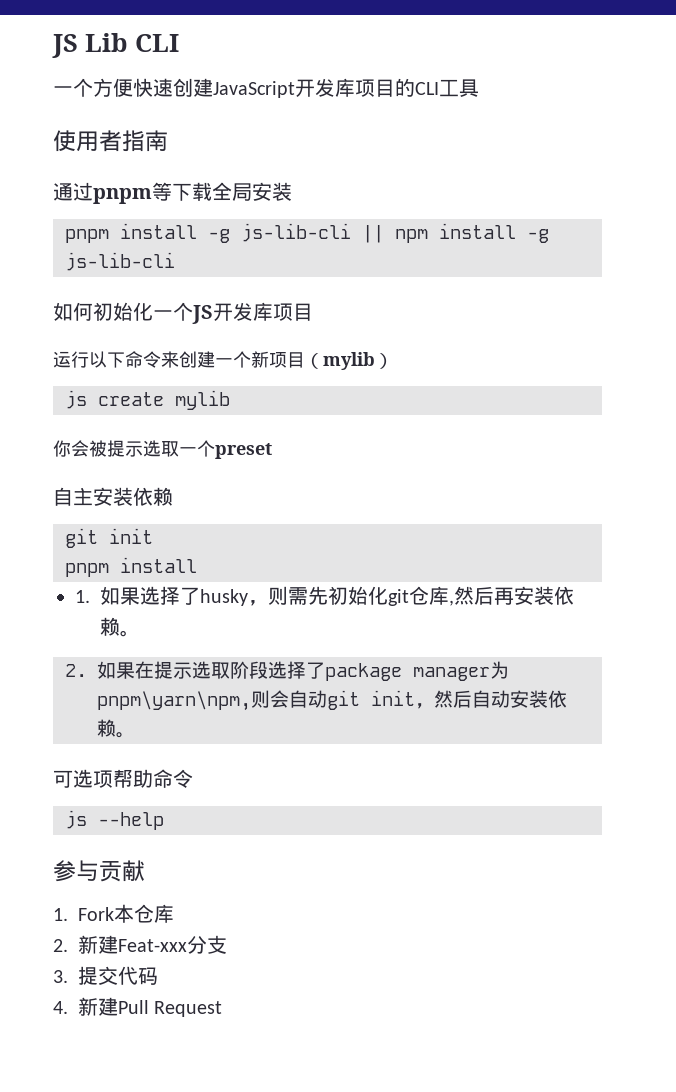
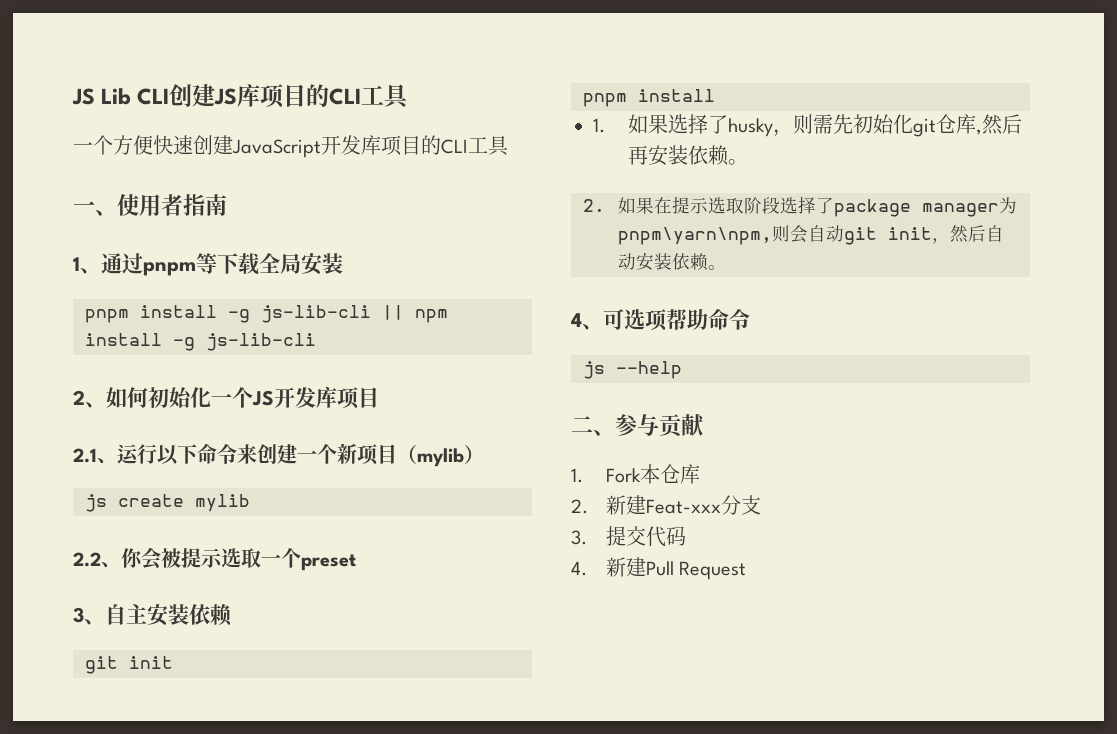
(179, 43) none -> [169,84,411,109] 创建JS库项目的CLI工具
(479, 88) none -> [73,201,117,216] 一、
(168, 141) none -> [73,257,101,274] 1、
(175, 261) none -> [73,390,106,408] 2、
(313, 312) none -> [73,448,117,464] 2.1、
(230, 400) none -> [73,552,121,568] 2.2、
(272, 451) none -> [73,607,105,625] 3、
(135, 735) none -> [571,313,603,330] 4、
(164, 821) none -> [571,416,615,436] 二、

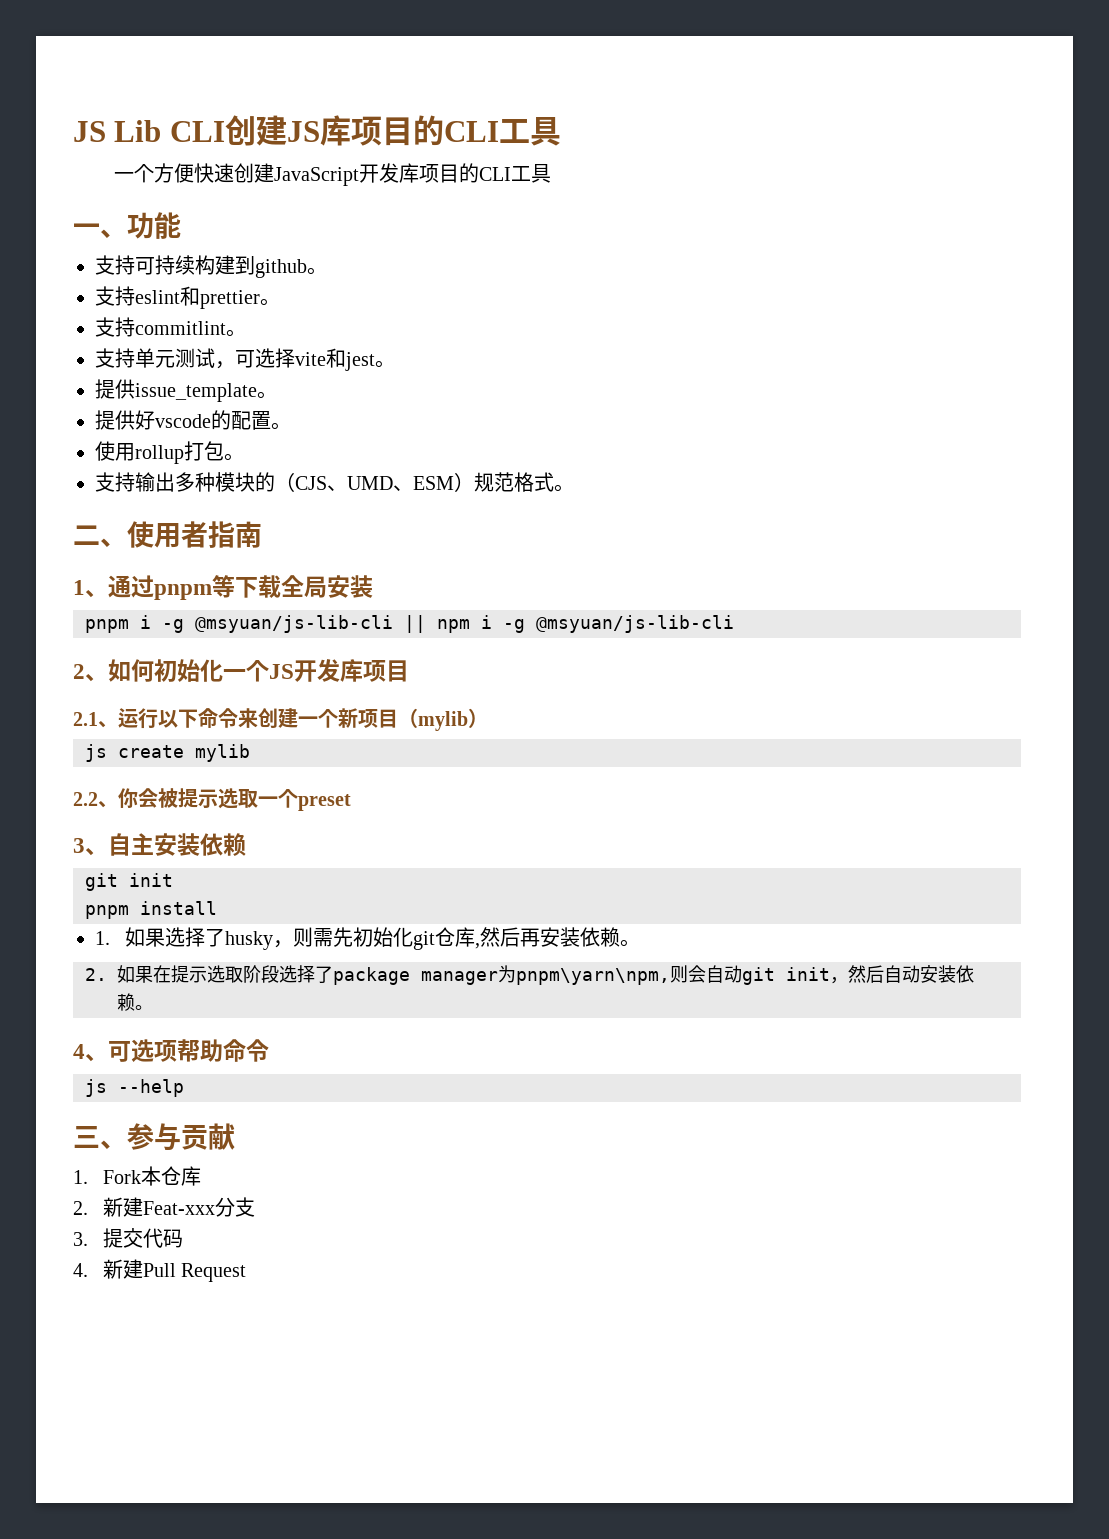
(117, 213) none -> [127,212,181,239] [95,255,327,278] [95,286,280,309] [95,317,246,337] [95,348,395,371] [95,379,277,402] [95,410,291,430] [95,441,244,464] [95,472,574,492] [73,525,127,547] 功能 // 支持可持续构建到github。 // 支持eslint和prettier。 // 支持commitlint。 // 支持单元测试，可选择vite和jest。 // 提供issue_template。 // 提供好vscode的配置。 // 使用rollup打包。 // 支持输出多种模块的（CJS、UMD、ESM）规范格式。 // 二、
[140,305,448,323] [85,333,316,351] install -g js-lib-cli || npm install -g js-lib-cli -> [140,615,734,633] i -g @msyuan/js-lib-cli || npm i -g @msyuan/js-lib-cli
[571,416,593,433] 二 -> [73,1126,100,1148] 三

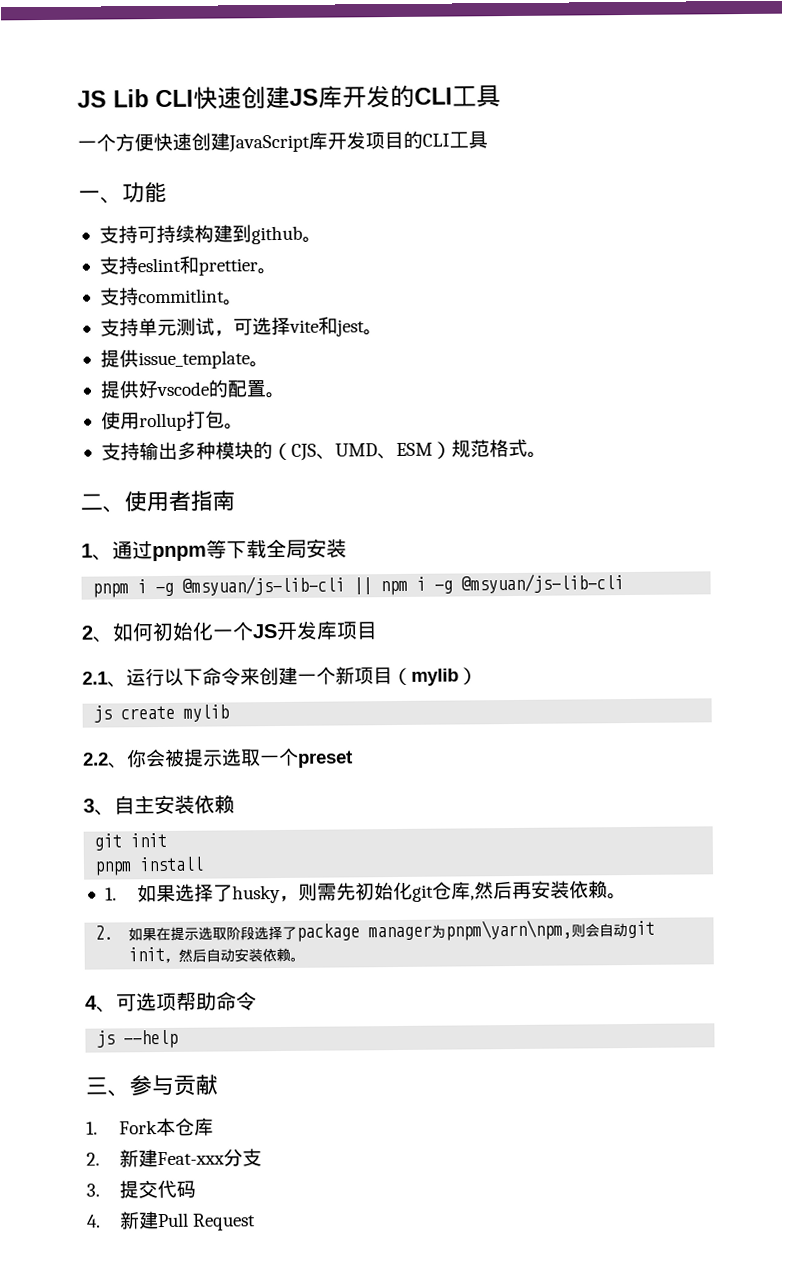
(225, 131) none -> [193,86,242,110] 快速
[350,116,413,146] 项目 -> [342,85,391,109] 开发
[358,163,419,183] 开发库 -> [308,131,366,150] 库开发

